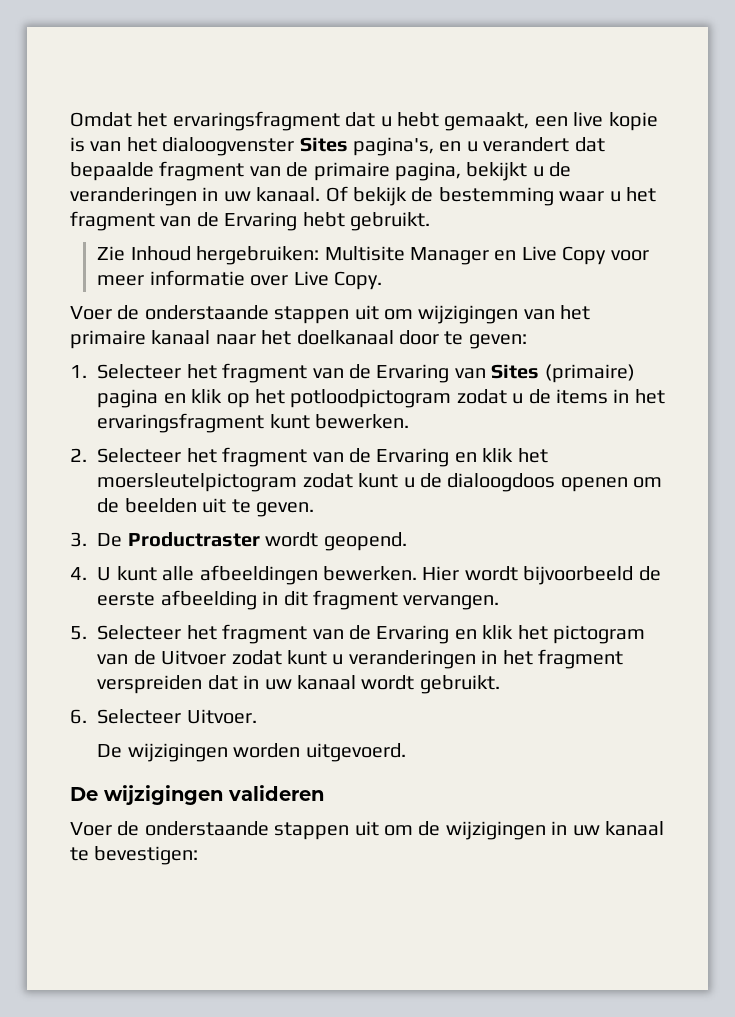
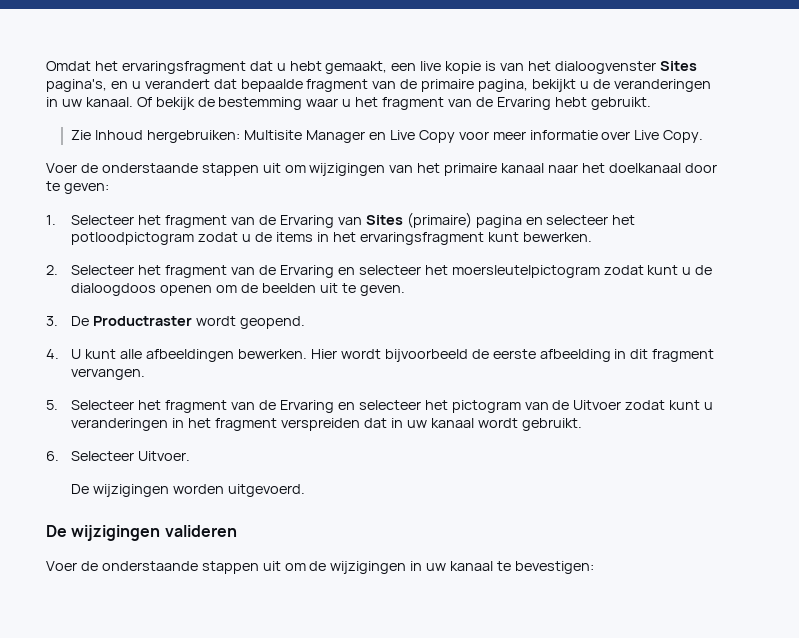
[191,389,250,408] klik op -> [546,215,609,225] selecteer
[482,448,514,462] klik -> [358,265,421,275] selecteer
[482,625,514,639] klik -> [358,400,421,410] selecteer

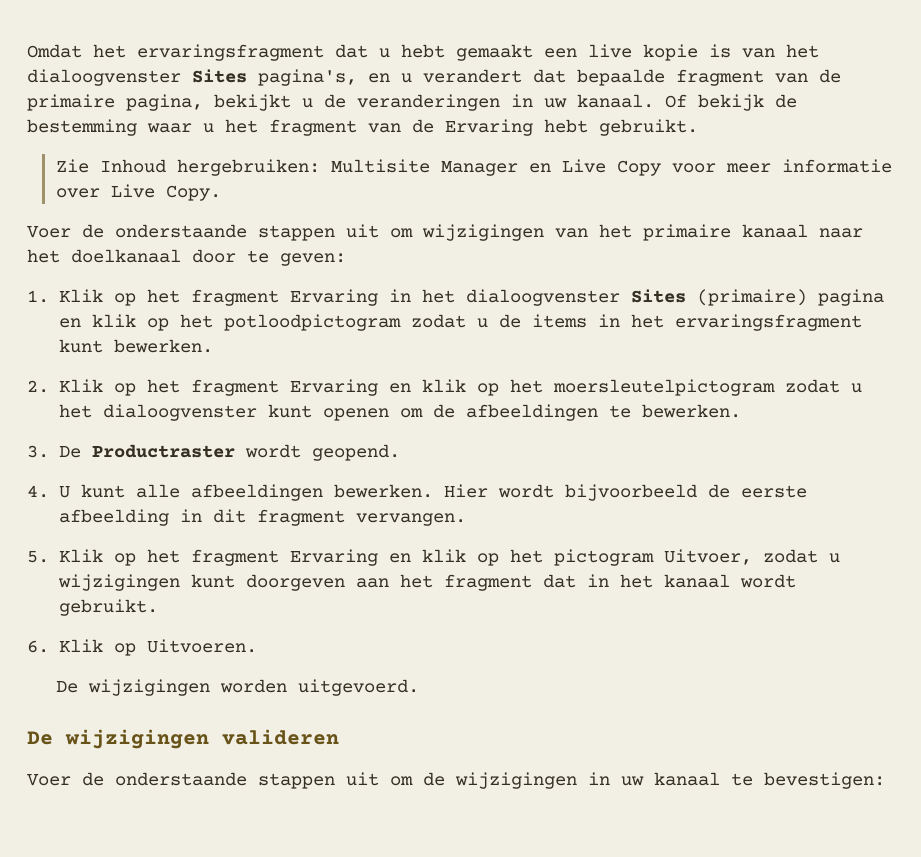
[325,61,388,74] gemaakt, -> [456,44,533,61] gemaakt
[71,215,362,228] Selecteer het fragment van de Ervaring van -> [58,289,620,306] Klik op het fragment Ervaring in het dialoogvenster
[546,215,609,225] selecteer -> [91,314,169,331] klik op
[71,265,713,278] [71,283,405,296] Selecteer het fragment van de Ervaring en selecteer het moersleutelpictogram zodat kunt u de dialoogdoos openen om de beelden uit te geven. -> [58,379,862,396] [58,404,741,421] Klik op het fragment Ervaring en klik op het moersleutelpictogram zodat u het dialoogvenster kunt openen om de afbeeldingen te bewerken.
[71,400,714,413] [71,418,427,431] Selecteer het fragment van de Ervaring en selecteer het pictogram van de Uitvoer zodat kunt u veranderingen in het fragment verspreiden dat in uw -> [58,549,840,566] [57,574,653,591] Klik op het fragment Ervaring en klik op het pictogram Uitvoer, zodat u wijzigingen kunt doorgeven aan het fragment dat in het
[71,451,191,461] Selecteer Uitvoer. -> [58,639,257,656] Klik op Uitvoeren.

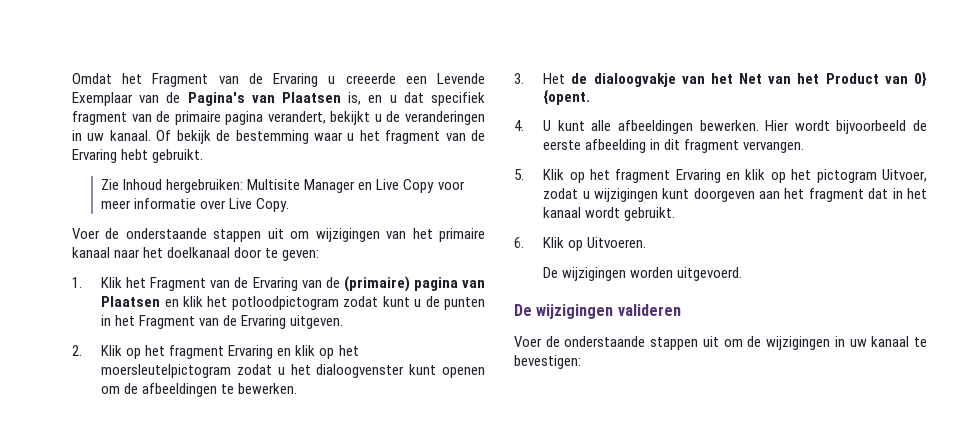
[137,44,819,61] [27,69,665,86] ervaringsfragment dat u hebt gemaakt een live kopie is van het dialoogvenster Sites pagina's, en u verandert dat bepaalde -> [152,73,486,87] [72,92,485,106] Fragment van de Ervaring u creeerde een Levende Exemplaar van de Pagina's van Plaatsen is, en u dat specifiek
[126,94,203,111] pagina, -> [225,111,326,125] pagina verandert,
[113,289,884,306] [58,314,169,331] op het fragment Ervaring in het dialoogvenster Sites (primaire) pagina en klik op -> [126,276,485,292] [101,296,203,307] het Fragment van de Ervaring van de (primaire) pagina van Plaatsen en klik
[476,314,862,331] [58,339,213,353] u de items in het ervaringsfragment kunt bewerken. -> [382,296,486,310] [101,315,344,329] kunt u de punten in het Fragment van de Ervaring uitgeven.
[58,444,400,461] De Productraster wordt geopend. -> [543,71,928,87] [543,89,591,105] Het de dialoogvakje van het Net van het Product van 0} {opent.

